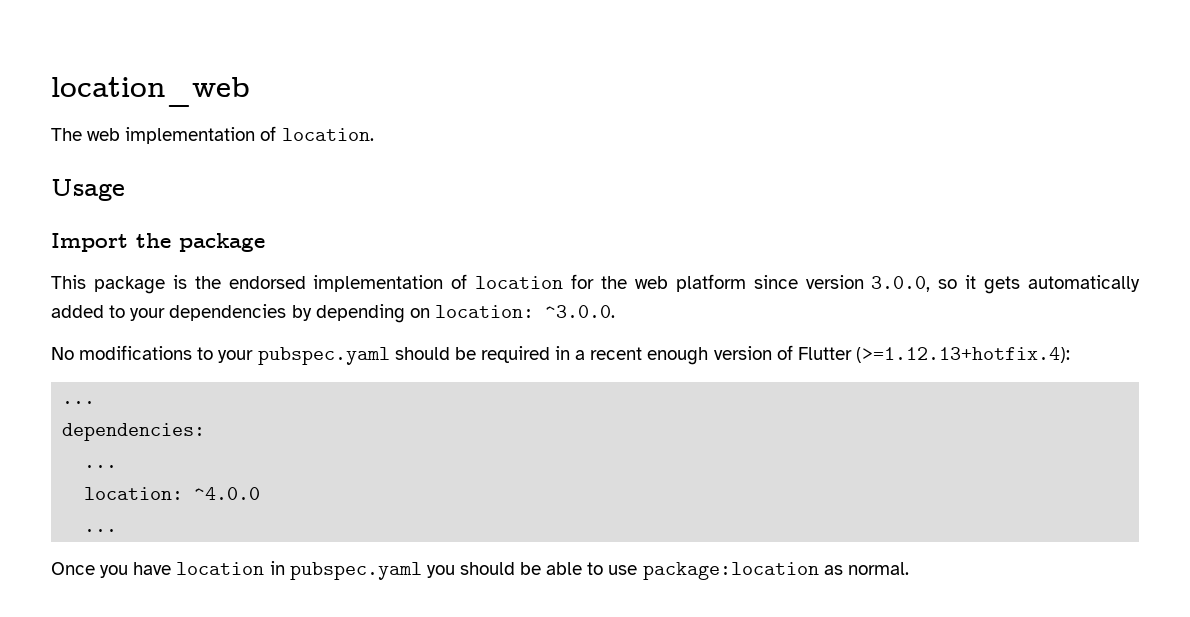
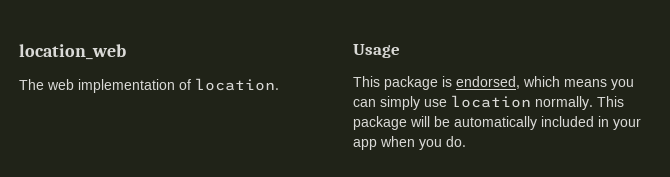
[51,233,265,252] // Import the package -> (400, 51) none
[194,274,1141,294] [51,304,615,323] [51,345,1070,365] [62,401,96,404] [62,423,206,441] [84,465,118,468] [84,487,261,500] [84,529,118,532] [51,561,909,580] the endorsed implementation of location for the web platform since version 3.0.0, so it gets automatically added to your dependencies by depending on location: ^3.0.0. // No modifications to your pubspec.yaml should be required in a recent enough version of Flutter (>=1.12.13+hotfix.4): // ... // dependencies: // ... // location: ^4.0.0 // ... // Once you have location in pubspec.yaml you should be able to use package:location as normal. -> [456,76,634,90] [353,95,624,110] [353,116,641,130] [353,136,466,150] endorsed, which means you can simply use location normally. This package will be automatically included in your app when you do.

